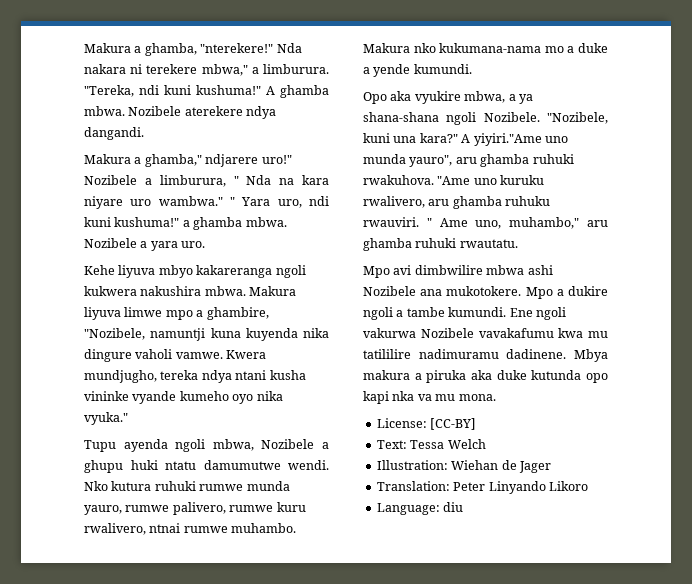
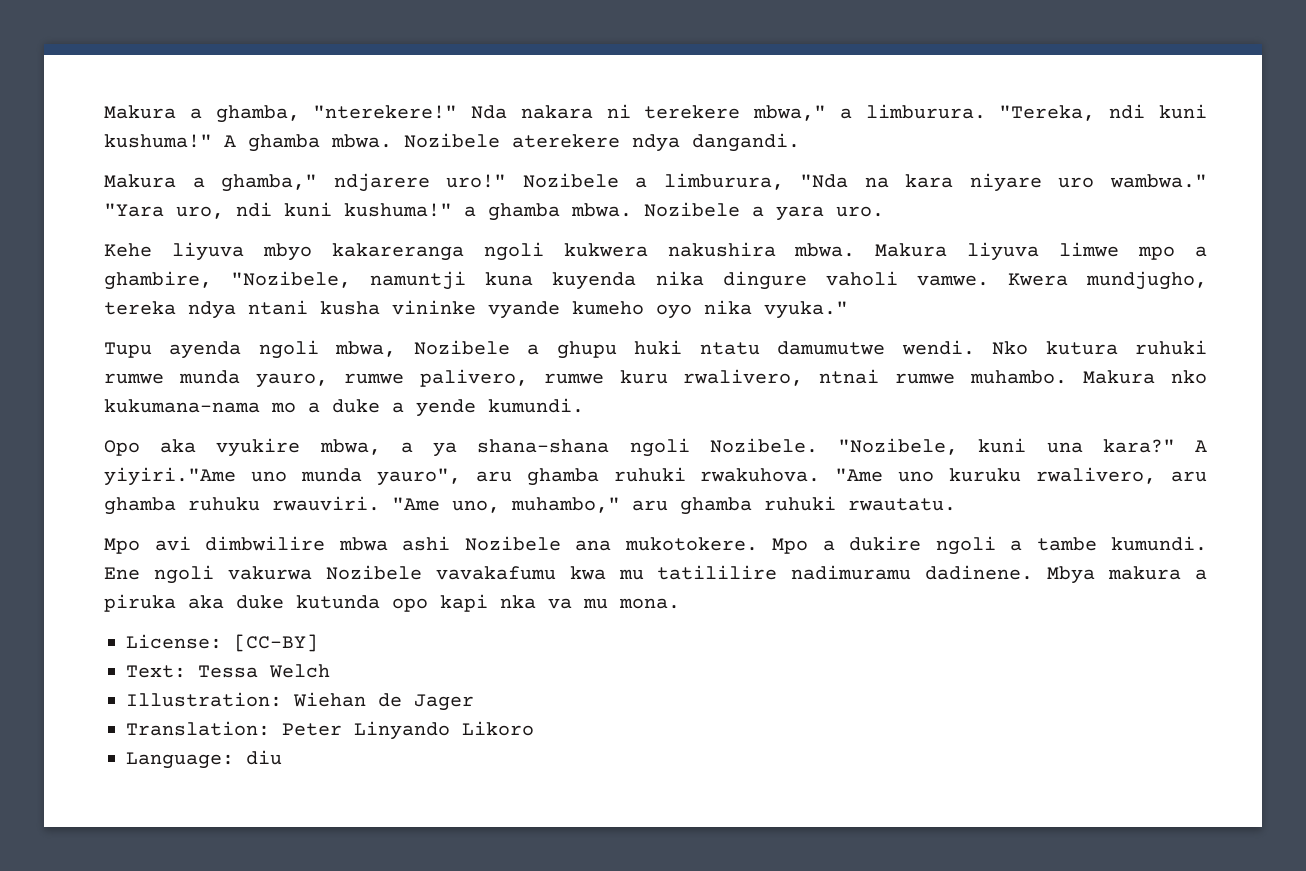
[233,175,272,185] " Nda -> [800,174,849,188] "Nda
[230,197,271,206] " Yara -> [104,203,164,217] "Yara
[426,218,468,227] " Ame -> [392,497,440,511] "Ame

